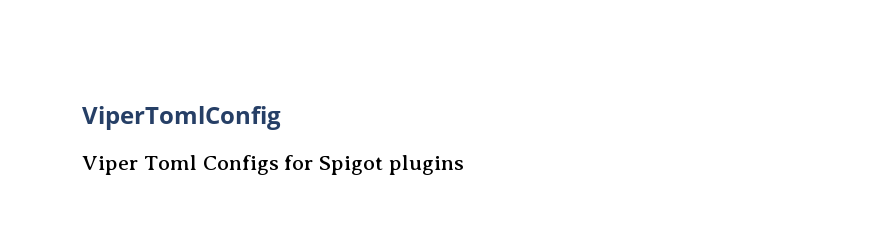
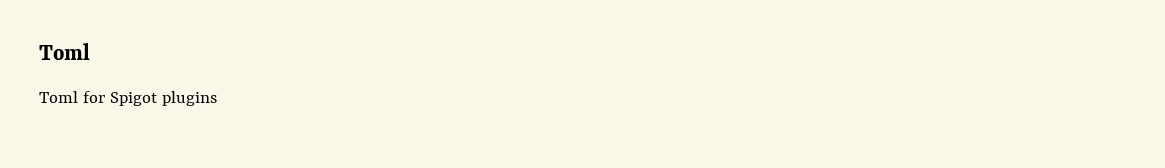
[82,106,281,130] [82,155,279,175] ViperTomlConfig // Viper Toml Configs -> [39,43,90,60] [39,91,78,103] Toml // Toml

